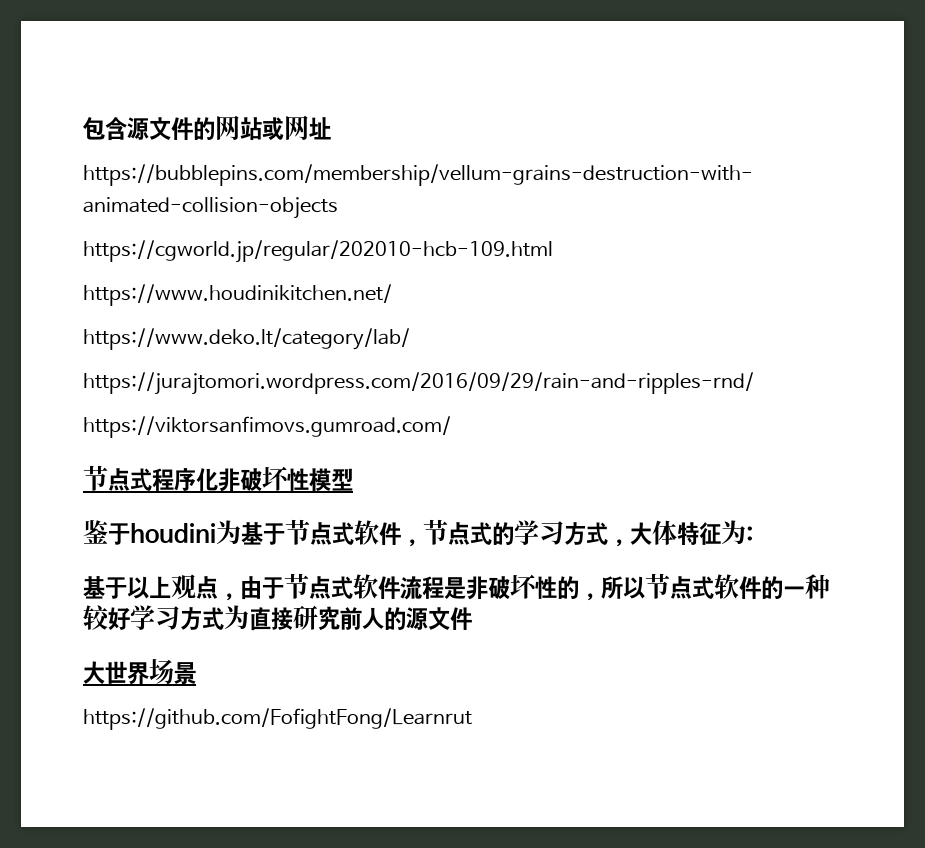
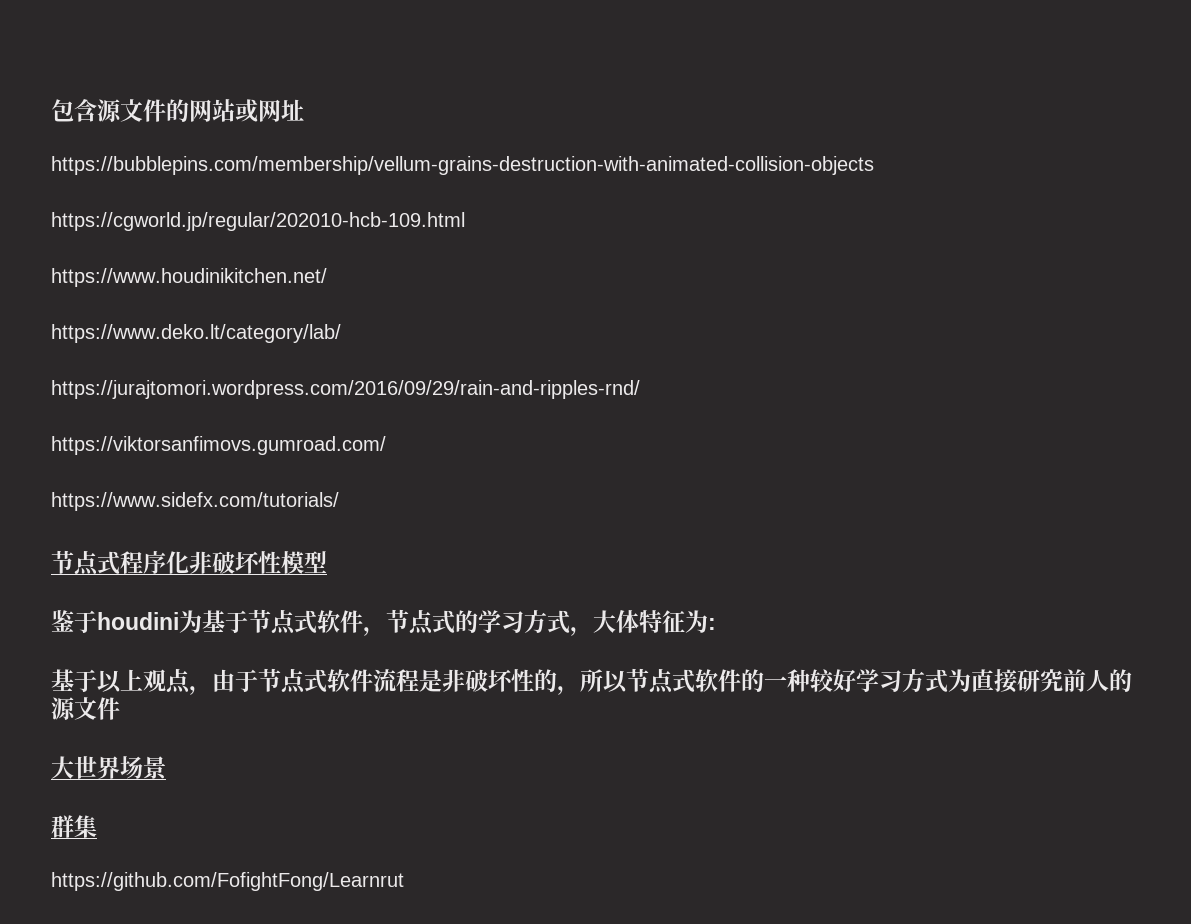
(451, 427) none -> [51,492,339,511] // https://www.sidefx.com/tutorials/
(196, 673) none -> [51,815,97,838] // 群集

